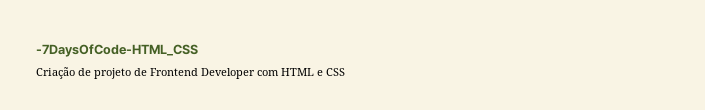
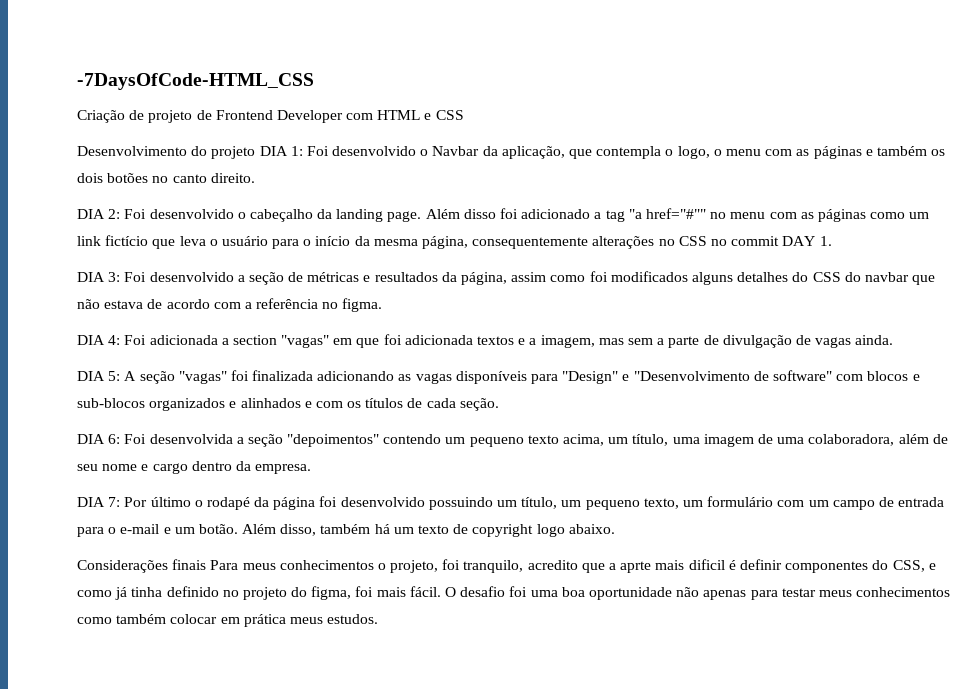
(345, 72) none -> [77,146,946,159] [77,173,255,183] [77,208,930,222] [77,235,832,249] [77,271,936,285] [77,298,383,312] [77,334,894,348] [77,370,920,384] [77,398,499,411] [77,434,948,447] [77,461,312,474] [77,496,945,510] [77,524,615,537] [77,559,936,573] [77,586,951,600] [77,614,379,627] // Desenvolvimento do projeto DIA 1: Foi desenvolvido o Navbar da aplicação, que contempla o logo, o menu com as páginas e também os dois botões no canto direito. // DIA 2: Foi desenvolvido o cabeçalho da landing page. Além disso foi adicionado a tag "a href="#"" no menu com as páginas como um link fictício que leva o usuário para o início da mesma página, consequentemente alterações no CSS no commit DAY 1. // DIA 3: Foi desenvolvido a seção de métricas e resultados da página, assim como foi modificados alguns detalhes do CSS do navbar que não estava de acordo com a referência no figma. // DIA 4: Foi adicionada a section "vagas" em que foi adicionada textos e a imagem, mas sem a parte de divulgação de vagas ainda. // DIA 5: A seção "vagas" foi finalizada adicionando as vagas disponíveis para "Design" e "Desenvolvimento de software" com blocos e sub-blocos organizados e alinhados e com os títulos de cada seção. // DIA 6: Foi desenvolvida a seção "depoimentos" contendo um pequeno texto acima, um título, uma imagem de uma colaboradora, além de seu nome e cargo dentro da empresa. // DIA 7: Por último o rodapé da página foi desenvolvido possuindo um título, um pequeno texto, um formulário com um campo de entrada para o e-mail e um botão. Além disso, também há um texto de copyright logo abaixo. // Considerações finais Para meus conhecimentos o projeto, foi tranquilo, acredito que a aprte mais dificil é definir componentes do CSS, e como já tinha definido no projeto do figma, foi mais fácil. O desafio foi uma boa oportunidade não apenas para testar meus conhecimentos como também colocar em prática meus estudos.

